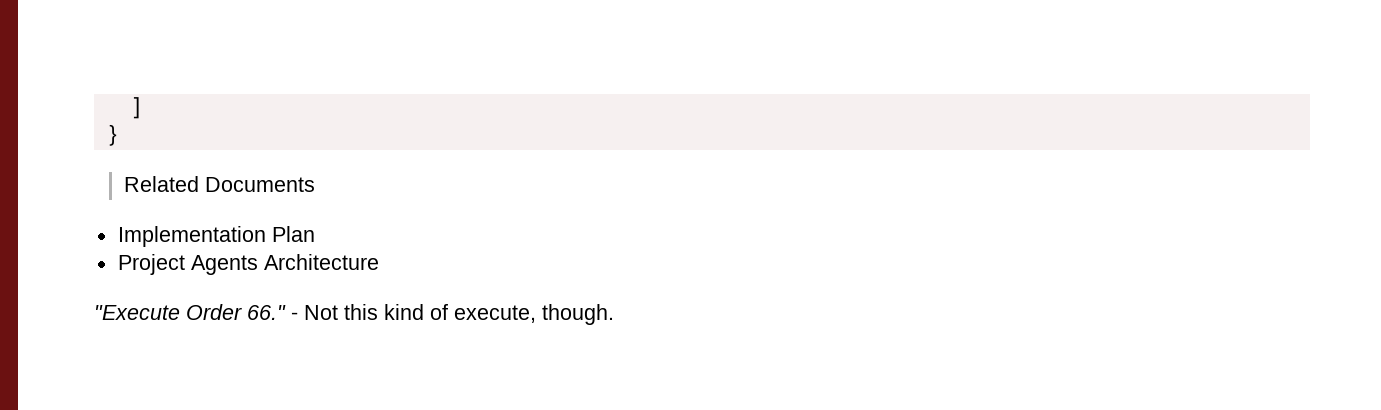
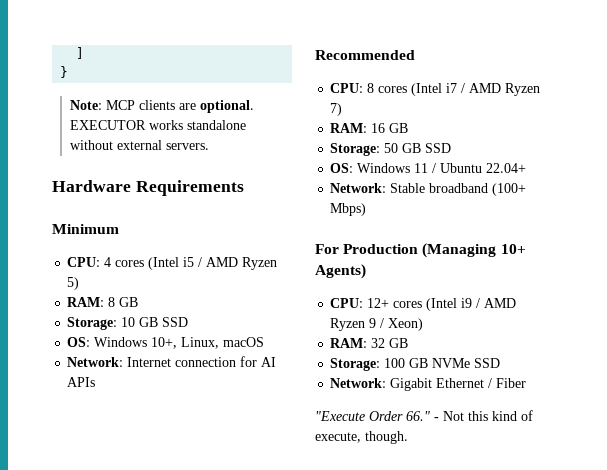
[124,176,316,192] [117,226,315,247] [117,254,379,275] Related Documents // Implementation Plan // Project Agents Architecture -> [69,100,254,113] [69,120,246,130] [69,140,209,150] [52,180,244,196] [52,224,119,234] [67,257,278,270] [67,277,80,290] [67,297,139,307] [67,317,189,330] [67,337,265,349] [67,356,277,367] [67,377,96,387] [315,50,415,60] [330,83,541,96] [330,103,343,116] [330,123,409,133] [330,143,452,156] [330,163,527,173] [330,183,527,196] [330,203,367,216] [315,243,526,258] [315,264,366,279] [330,298,517,311] [330,318,424,331] [330,338,409,348] [330,358,501,371] [330,378,527,391] Note: MCP clients are optional. EXECUTOR works standalone without external servers. // Hardware Requirements // Minimum // CPU: 4 cores (Intel i5 / AMD Ryzen 5) // RAM: 8 GB // Storage: 10 GB SSD // OS: Windows 10+, Linux, macOS // Network: Internet connection for AI APIs // Recommended // CPU: 8 cores (Intel i7 / AMD Ryzen 7) // RAM: 16 GB // Storage: 50 GB SSD // OS: Windows 11 / Ubuntu 22.04+ // Network: Stable broadband (100+ Mbps) // For Production (Managing 10+ Agents) // CPU: 12+ cores (Intel i9 / AMD Ryzen 9 / Xeon) // RAM: 32 GB // Storage: 100 GB NVMe SSD // Network: Gigabit Ethernet / Fiber

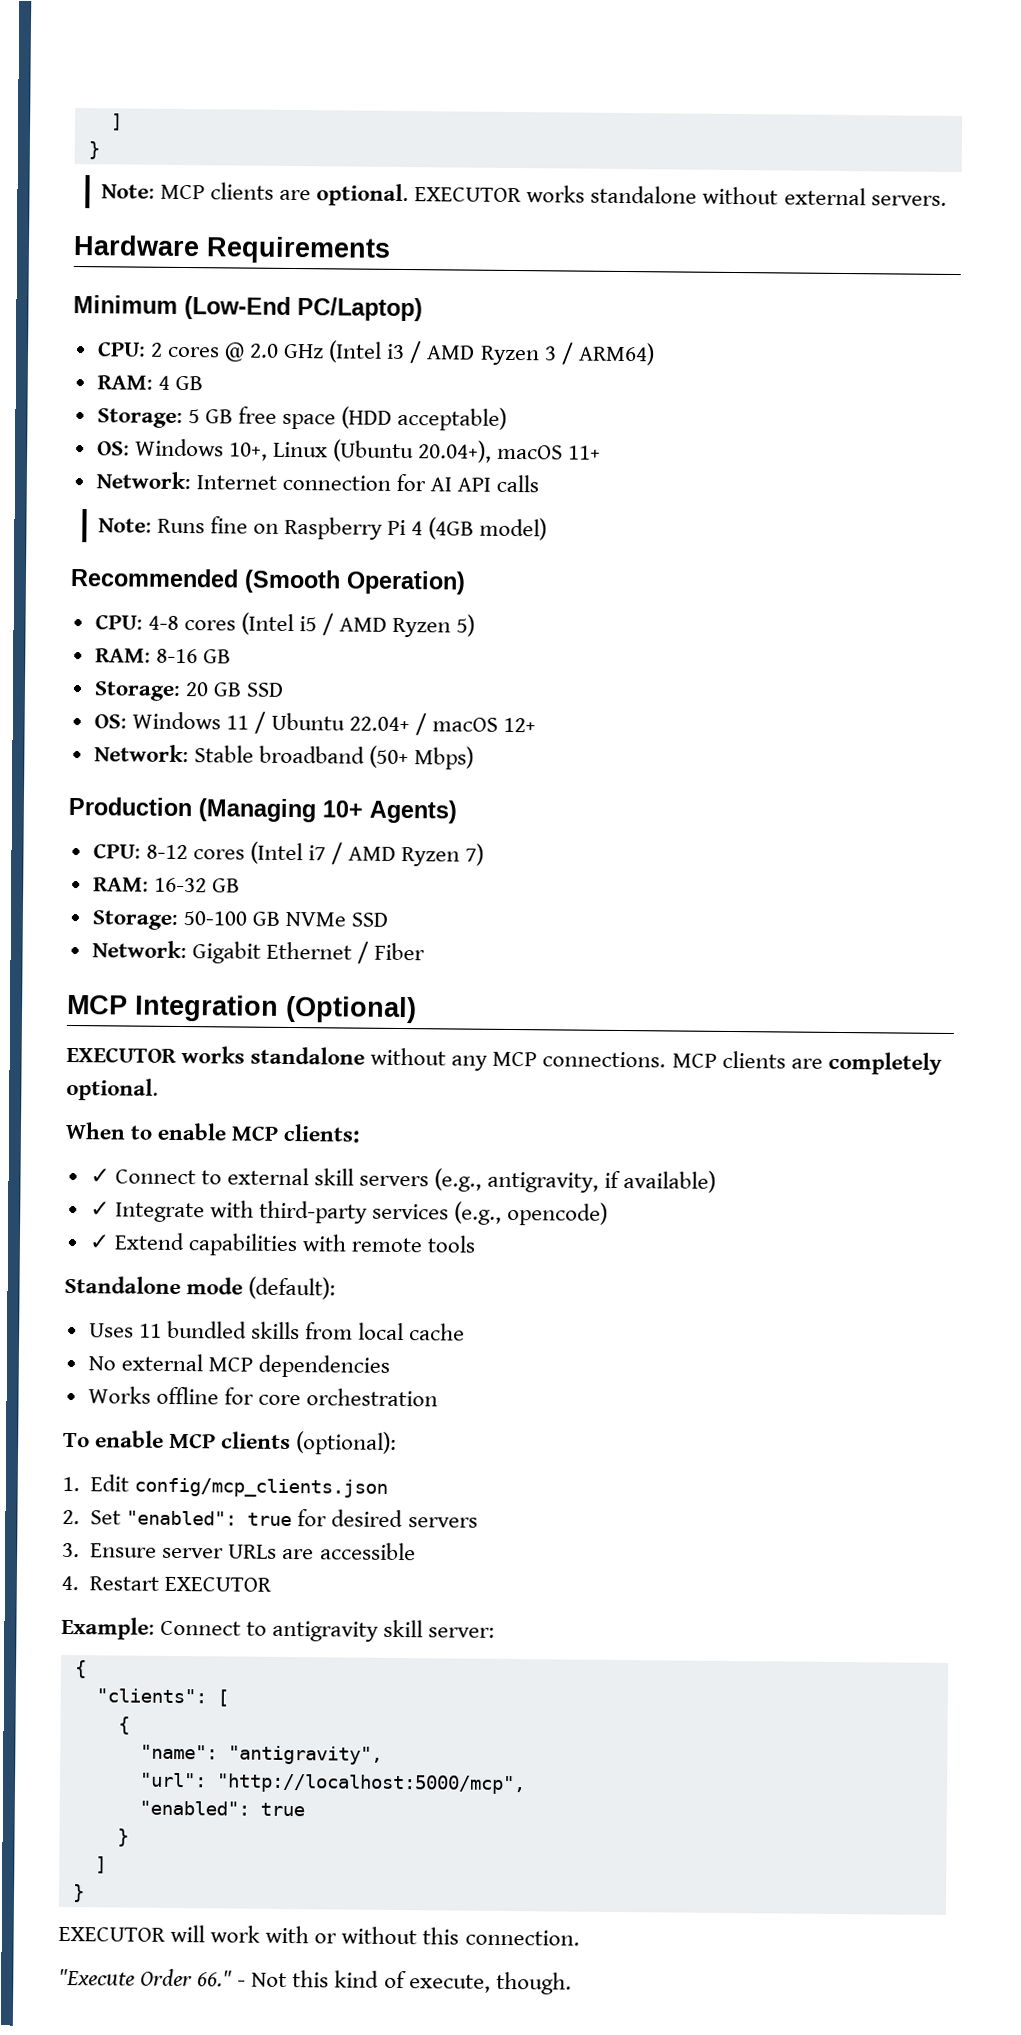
[67,257,112,267] // CPU: 4 -> [184,296,423,322] [96,340,655,366] [96,375,203,391] [96,406,508,431] [96,438,602,463] [95,471,540,493] [97,516,548,541] [70,567,466,595] [94,614,179,630] (Low-End PC/Laptop) // CPU: 2 cores @ 2.0 GHz (Intel i3 / AMD Ryzen 3 / ARM64) // RAM: 4 GB // Storage: 5 GB free space (HDD acceptable) // OS: Windows 10+, Linux (Ubuntu 20.04+), macOS 11+ // Network: Internet connection for AI API calls // Note: Runs fine on Raspberry Pi 4 (4GB model) // Recommended (Smooth Operation) // CPU: 4-8
[108,297,139,307] [67,317,189,330] [67,337,265,349] [67,356,277,367] [67,377,96,387] [315,50,415,60] [330,83,375,93] 8 GB // Storage: 10 GB SSD // OS: Windows 10+, Linux, macOS // Network: Internet connection for AI APIs // Recommended // CPU: 8 -> [155,648,231,664] [93,681,284,701] [93,711,537,736] [93,744,475,770] [68,796,457,824] [92,843,188,860] 8-16 GB // Storage: 20 GB SSD // OS: Windows 11 / Ubuntu 22.04+ / macOS 12+ // Network: Stable broadband (50+ Mbps) // Production (Managing 10+ Agents) // CPU: 8-12
[371,123,409,133] [330,143,452,156] [330,163,527,173] [330,183,527,196] [330,203,367,216] [315,243,526,258] [315,264,366,279] [330,298,517,311] [330,318,424,331] [330,338,409,348] [330,358,406,371] 16 GB // Storage: 50 GB SSD // OS: Windows 11 / Ubuntu 22.04+ // Network: Stable broadband (100+ Mbps) // For Production (Managing 10+ Agents) // CPU: 12+ cores (Intel i9 / AMD Ryzen 9 / Xeon) // RAM: 32 GB // Storage: 100 -> [153,877,240,893] [91,910,247,930] 16-32 GB // Storage: 50-100
(527, 383) none -> [67,994,417,1024] [66,1046,942,1075] [66,1077,159,1101] [65,1121,362,1143] [89,1167,717,1193] [89,1200,609,1226] [88,1232,477,1257] [64,1275,337,1300] [88,1320,466,1341] [87,1353,390,1378] [87,1386,439,1407] [63,1430,398,1455] [62,1474,389,1498] [62,1509,478,1528] [62,1542,416,1561] [61,1575,273,1592] [61,1616,496,1642] [73,1660,87,1679] [95,1688,229,1707] [117,1716,130,1735] [139,1744,383,1765] [139,1772,526,1795] [138,1800,305,1817] [116,1828,129,1847] [94,1856,107,1874] [71,1884,85,1903] [58,1924,580,1946] // MCP Integration (Optional) // EXECUTOR works standalone without any MCP connections. MCP clients are completely optional. // When to enable MCP clients: // ✓ Connect to external skill servers (e.g., antigravity, if available) // ✓ Integrate with third-party services (e.g., opencode) // ✓ Extend capabilities with remote tools // Standalone mode (default): // Uses 11 bundled skills from local cache // No external MCP dependencies // Works offline for core orchestration // To enable MCP clients (optional): // 1. Edit config/mcp_clients.json // 2. Set "enabled": true for desired servers // 3. Ensure server URLs are accessible // 4. Restart EXECUTOR // Example: Connect to antigravity skill server: // { // "clients": [ // { // "name": "antigravity", // "url": "http://localhost:5000/mcp", // "enabled": true // } // ] // } // EXECUTOR will work with or without this connection.

